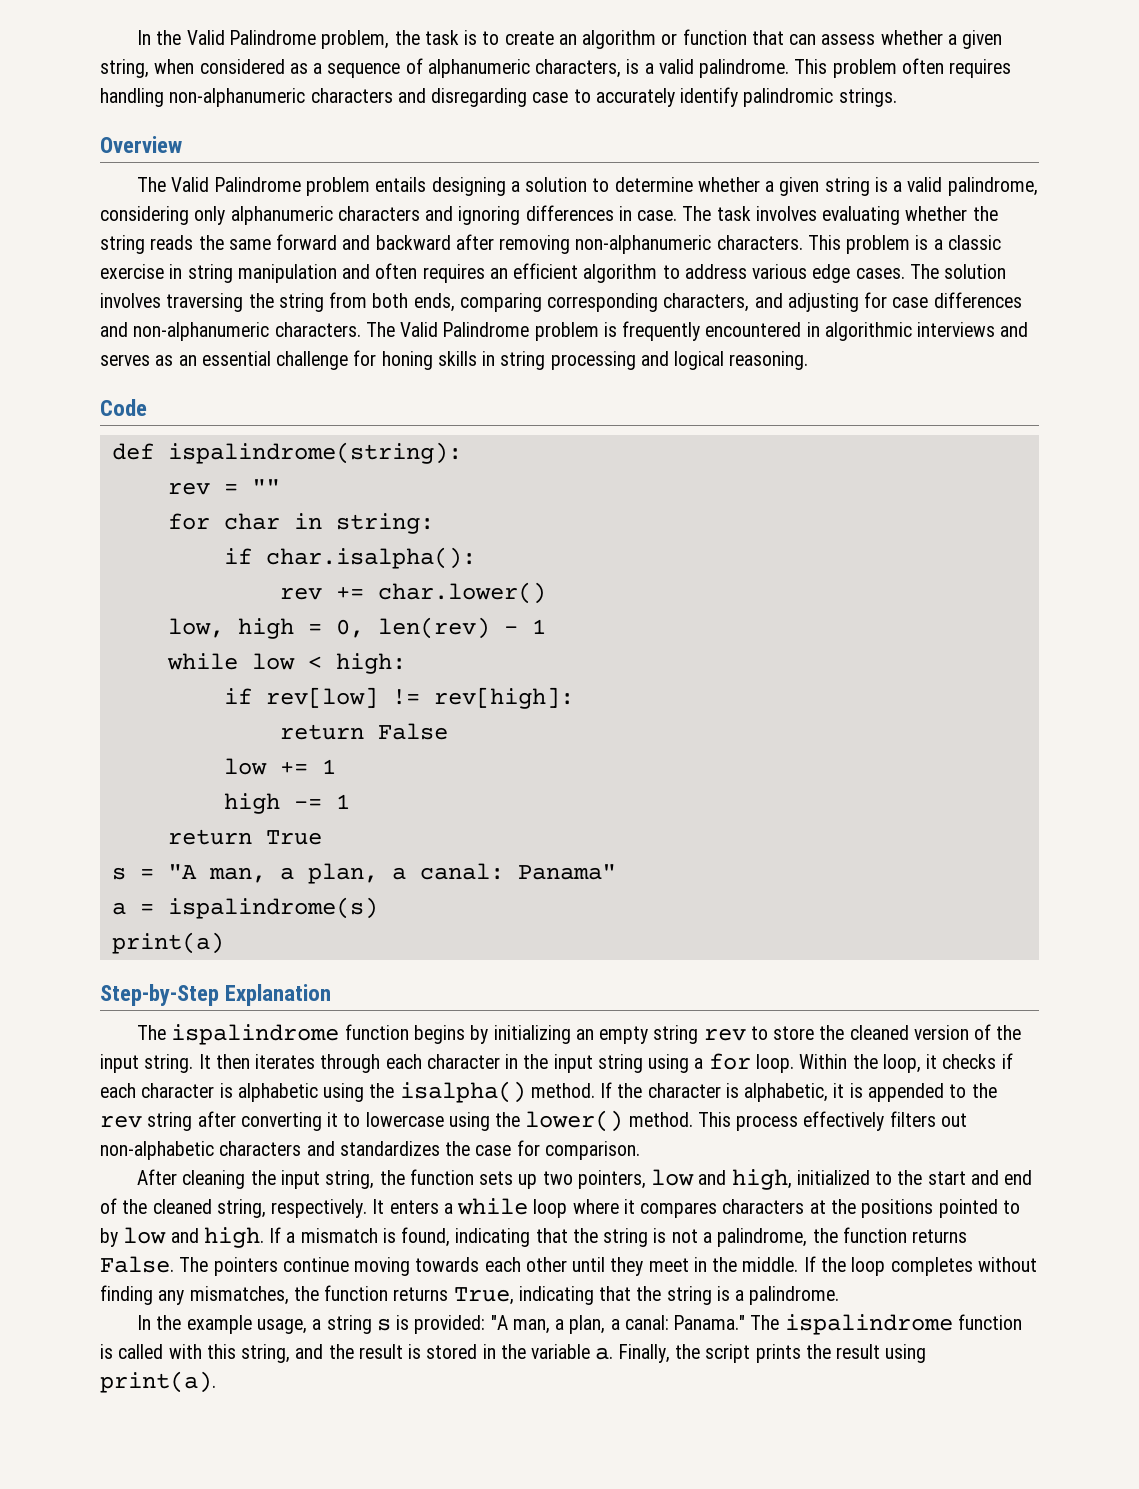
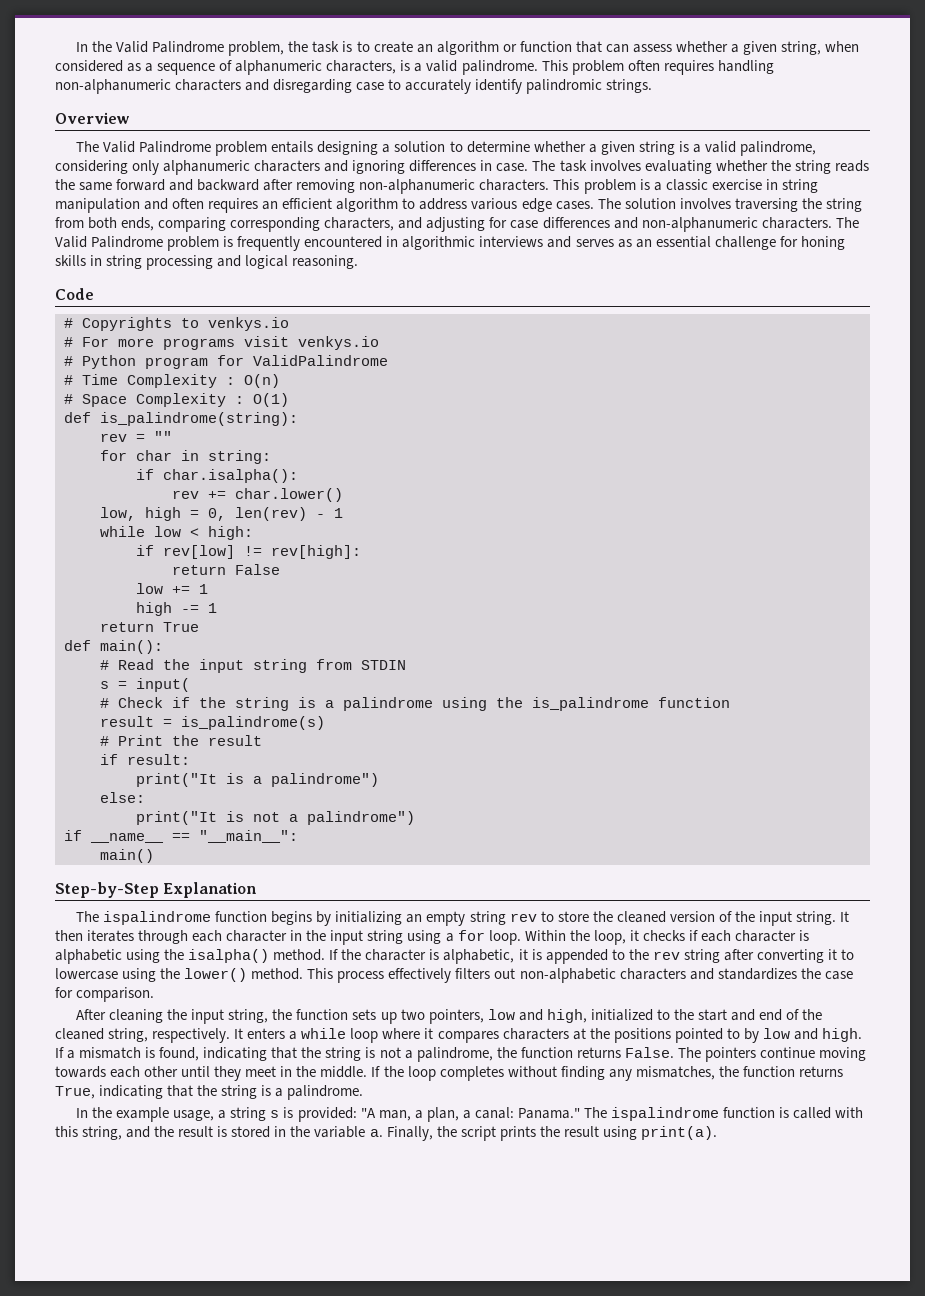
[111,442,462,464] // def ispalindrome(string): -> [64,317,289,331] [64,336,379,350] [64,355,388,369] [64,374,280,388] [64,393,289,407] [64,412,298,426] // # Copyrights to venkys.io // # For more programs visit venkys.io // # Python program for ValidPalindrome // # Time Complexity : O(n) // # Space Complexity : O(1) // def is_palindrome(string):
[111,863,616,884] [111,897,378,919] [111,932,224,954] s = "A man, a plan, a canal: Panama" // a = ispalindrome(s) // print(a) -> [64,640,163,654] [100,659,406,673] [100,678,190,692] [100,697,730,711] [100,716,325,730] [100,735,262,746] [100,754,190,765] [136,773,379,787] [100,792,145,803] [136,811,415,825] [64,830,298,843] [100,849,154,863] def main(): // # Read the input string from STDIN // s = input( // # Check if the string is a palindrome using the is_palindrome function // result = is_palindrome(s) // # Print the result // if result: // print("It is a palindrome") // else: // print("It is not a palindrome") // if __name__ == "__main__": // main()

